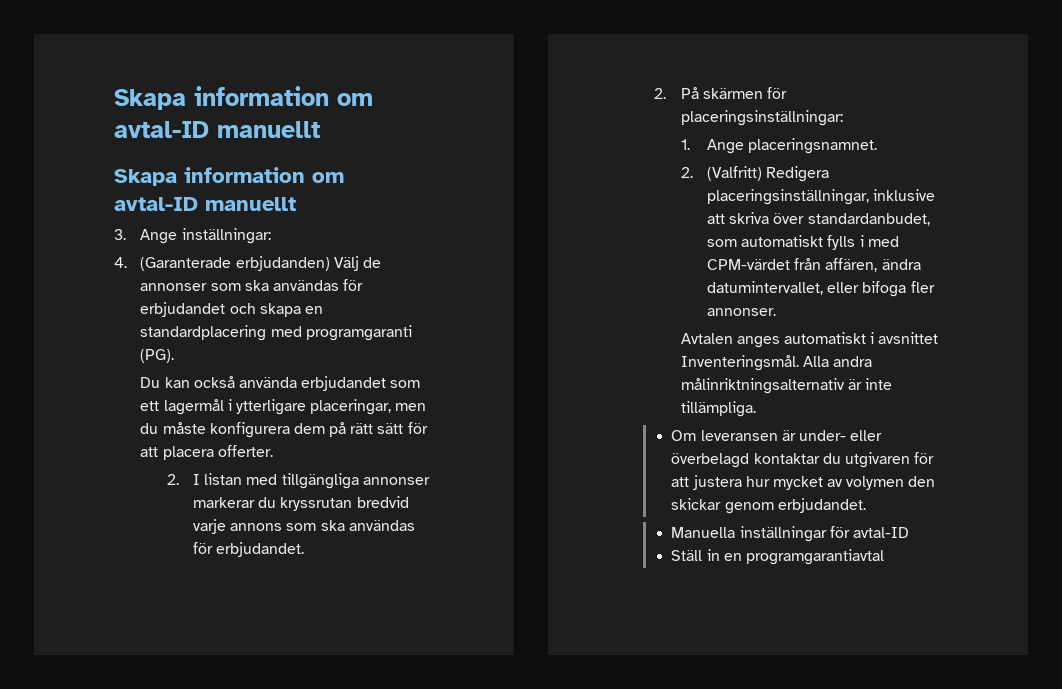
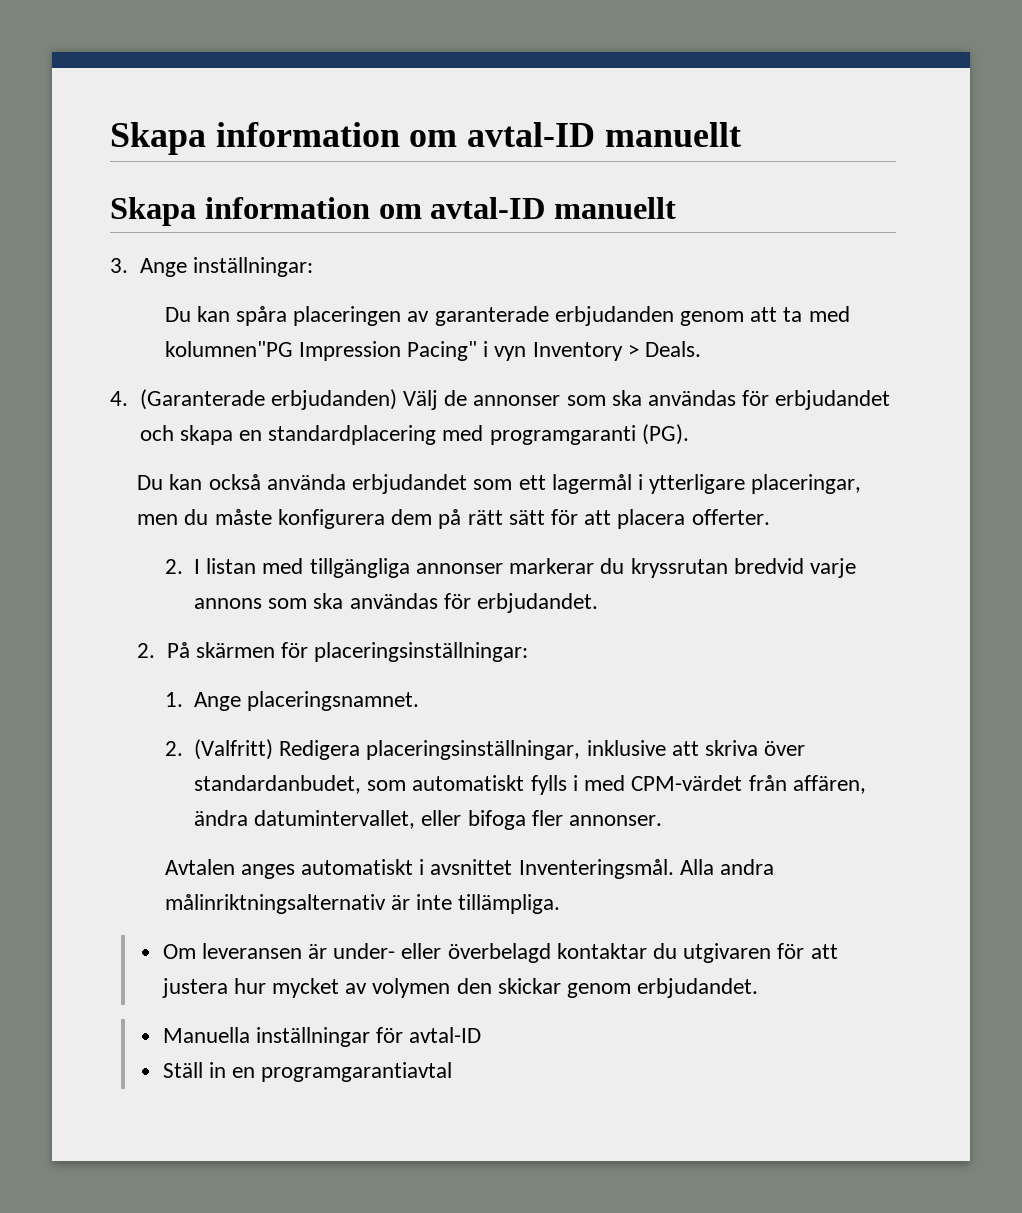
(271, 236) none -> [164,306,850,326] [164,341,702,361] // Du kan spåra placeringen av garanterade erbjudanden genom att ta med kolumnen"PG Impression Pacing" i vyn Inventory > Deals.

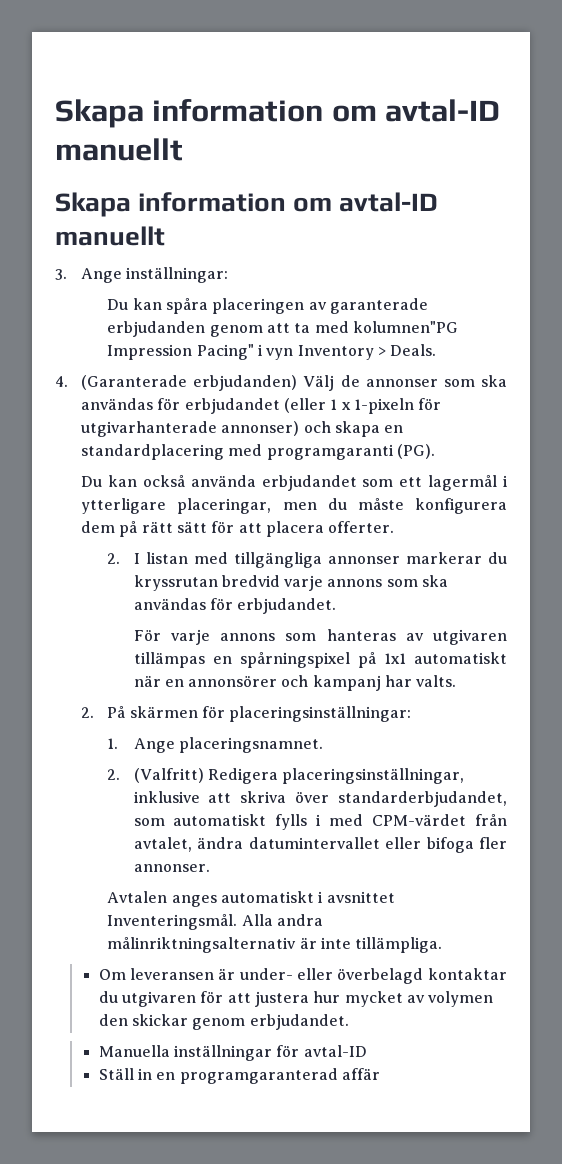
(891, 400) none -> [284,398,442,414] [81,421,300,437] (eller 1 x 1-pixeln för utgivarhanterade annonser)
(599, 603) none -> [133,629,508,645] [133,652,508,668] [133,675,457,691] // För varje annons som hanteras av utgivaren tillämpas en spårningspixel på 1x1 automatiskt när en annonsörer och kampanj har valts.
[194,775,362,794] standardanbudet, -> [338,791,508,807] standarderbjudandet,
[792,775,866,794] [194,810,416,829] affären, ändra datumintervallet, -> [133,837,380,852] avtalet, ändra datumintervallet
[261,1062,453,1082] programgarantiavtal -> [179,1068,381,1084] programgaranterad affär

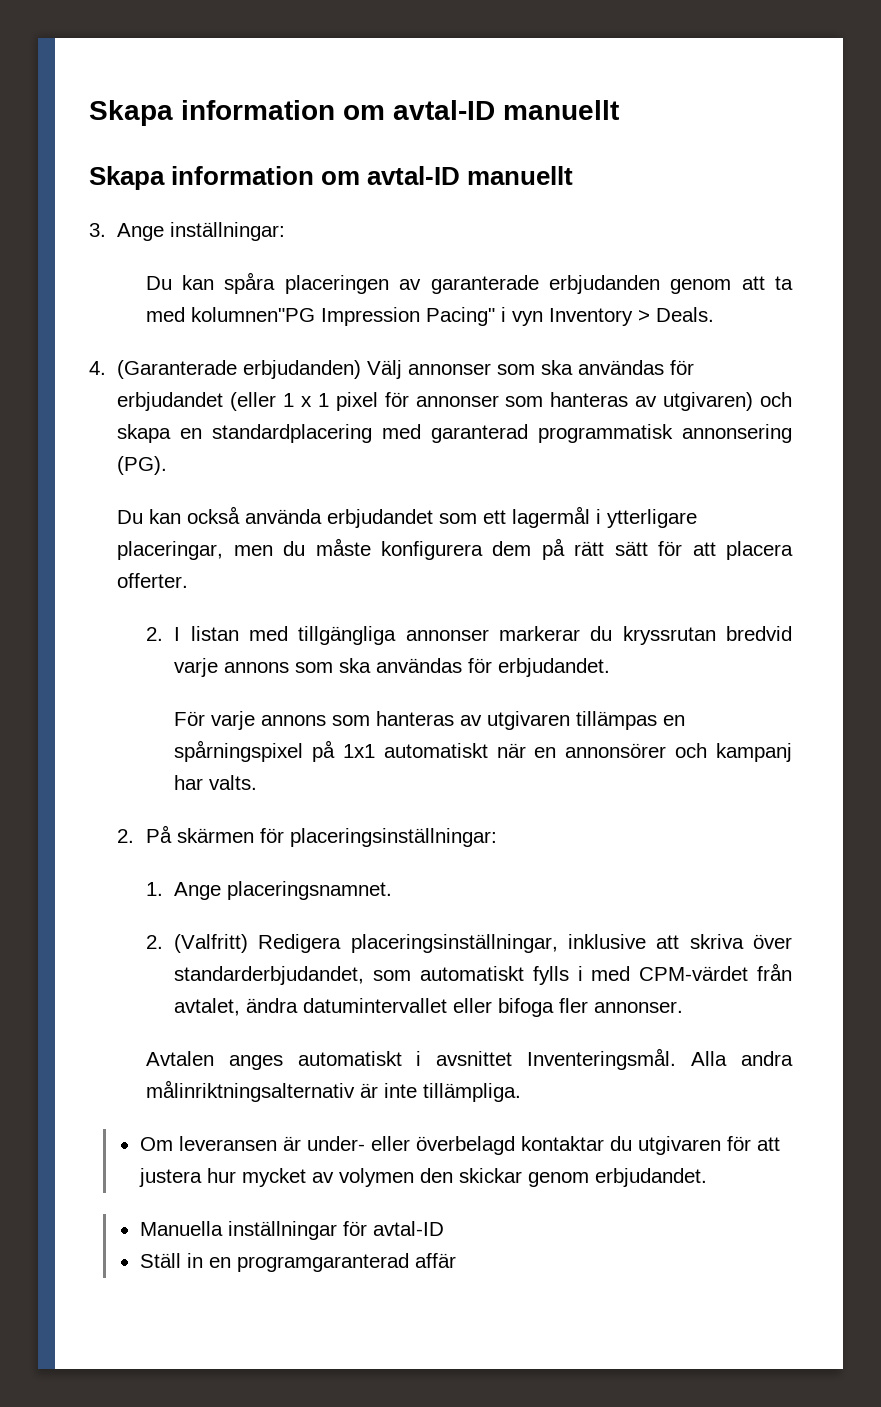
[340,375,360,387] de -> (403, 369) none
[354,398,442,414] [81,421,300,437] 1-pixeln för utgivarhanterade annonser) -> [317,392,754,411] 1 pixel för annonser som hanteras av utgivaren)
[266,444,394,460] programgaranti -> [431,424,792,443] garanterad programmatisk annonsering

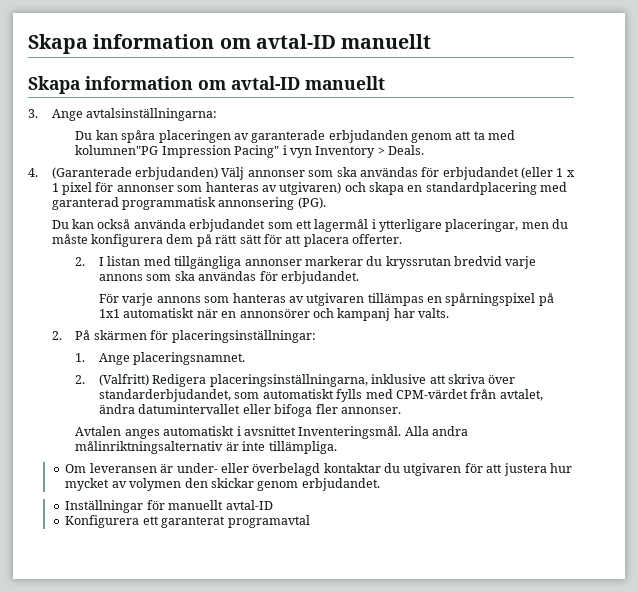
[170,222,286,241] inställningar: -> [86,108,218,121] avtalsinställningarna:
[350,934,558,953] placeringsinställningar, -> [209,374,368,387] placeringsinställningarna,
[577,966,583,981] i -> (363, 395) none
[139,1221,444,1240] [139,1253,456,1272] Manuella inställningar för avtal-ID // Ställ in en programgaranterad affär -> [65,500,273,513] [65,515,310,528] Inställningar för manuellt avtal-ID // Konfigurera ett garanterat programavtal

